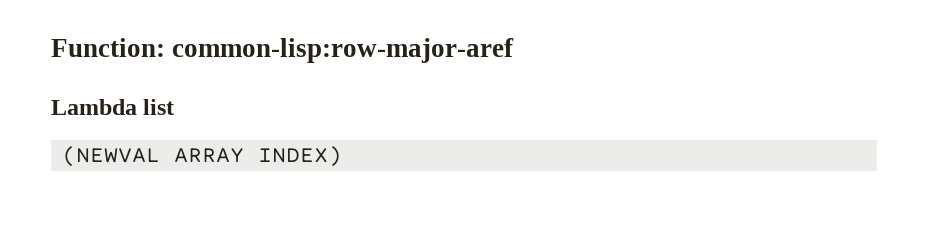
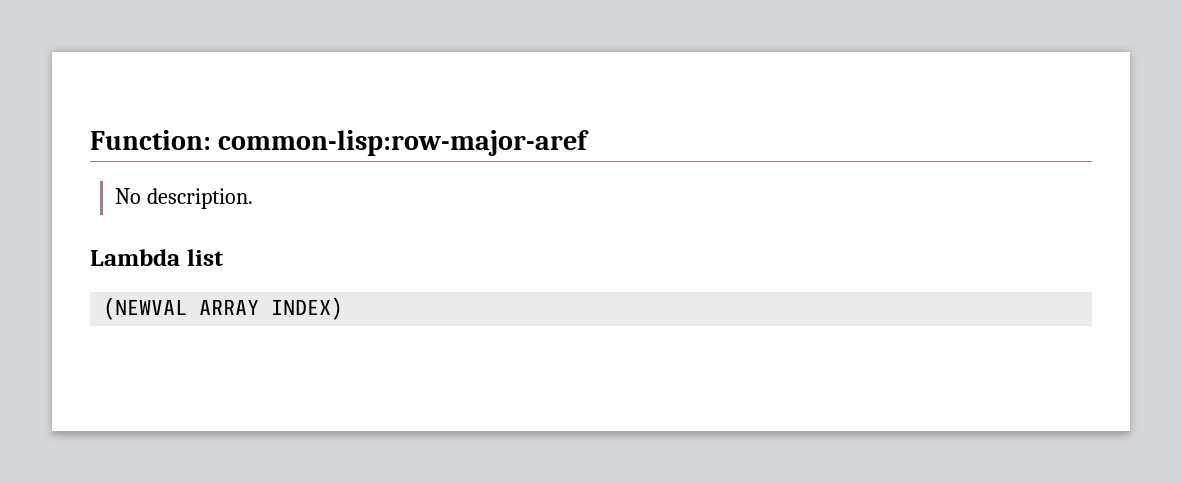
(515, 50) none -> [115,188,253,209] // No description.

